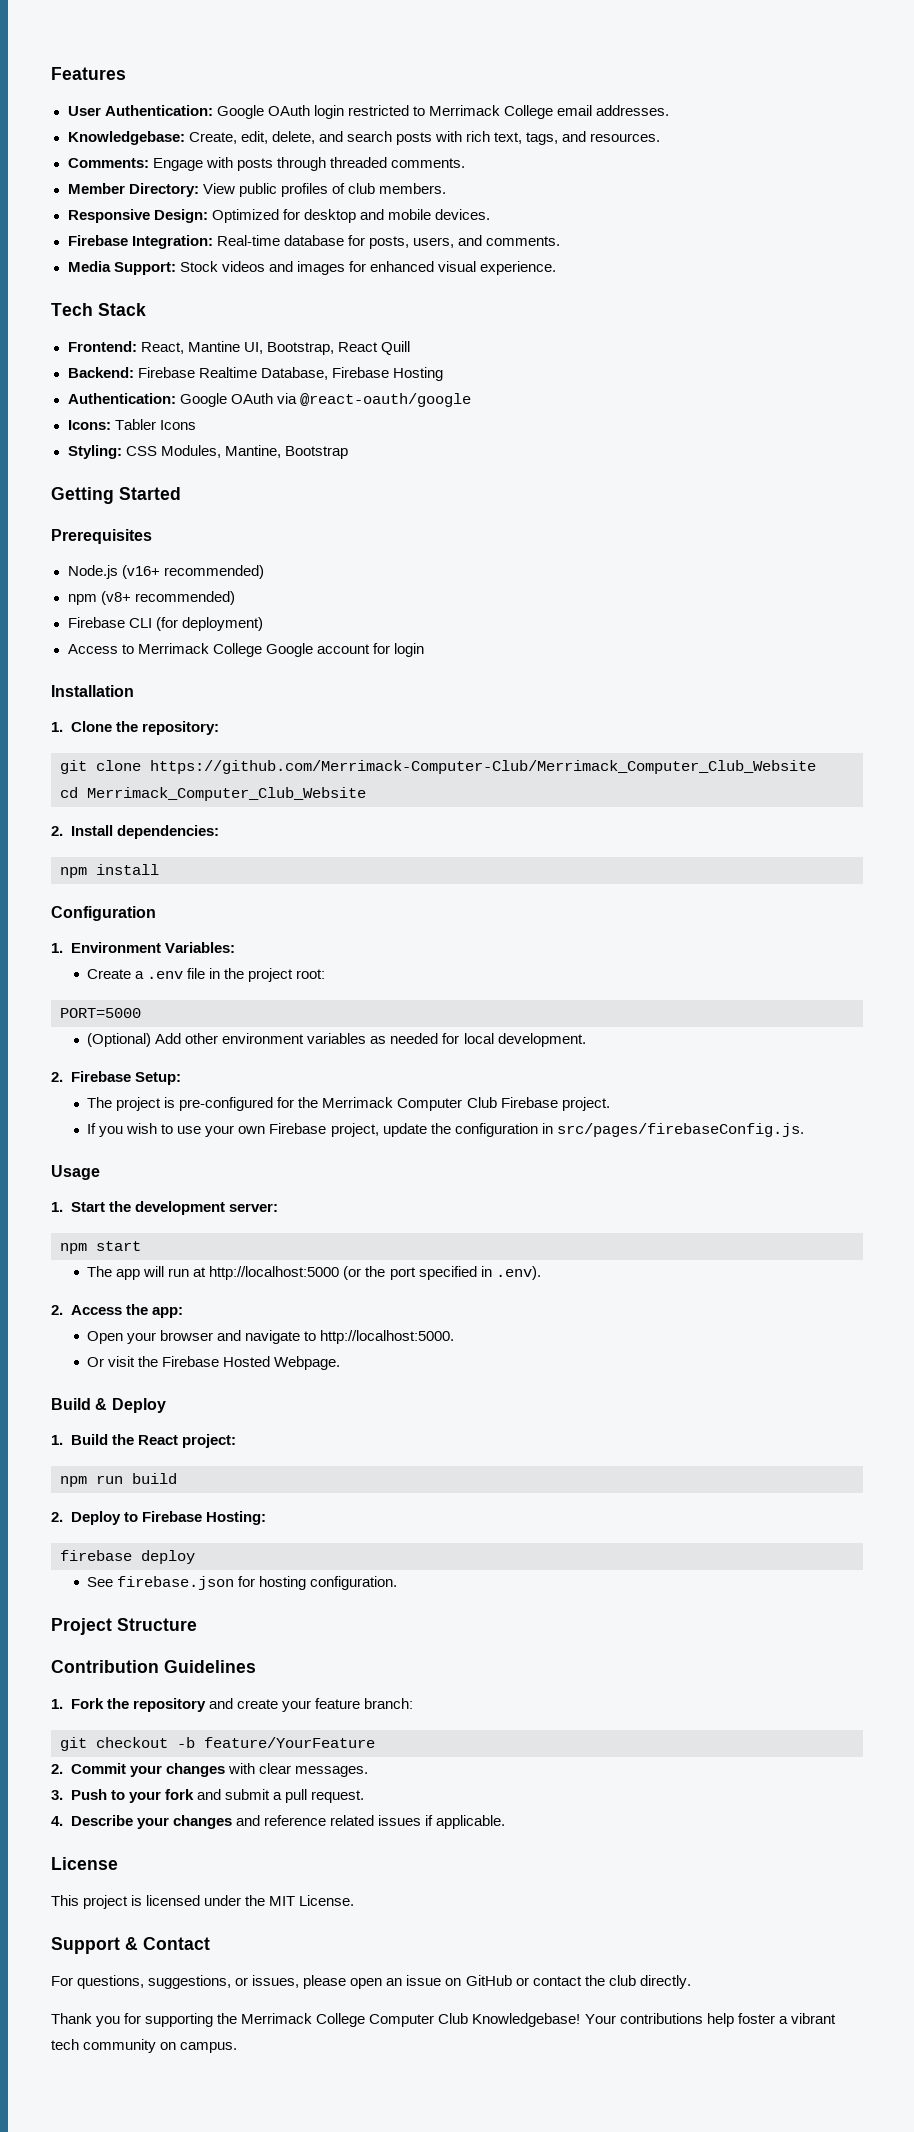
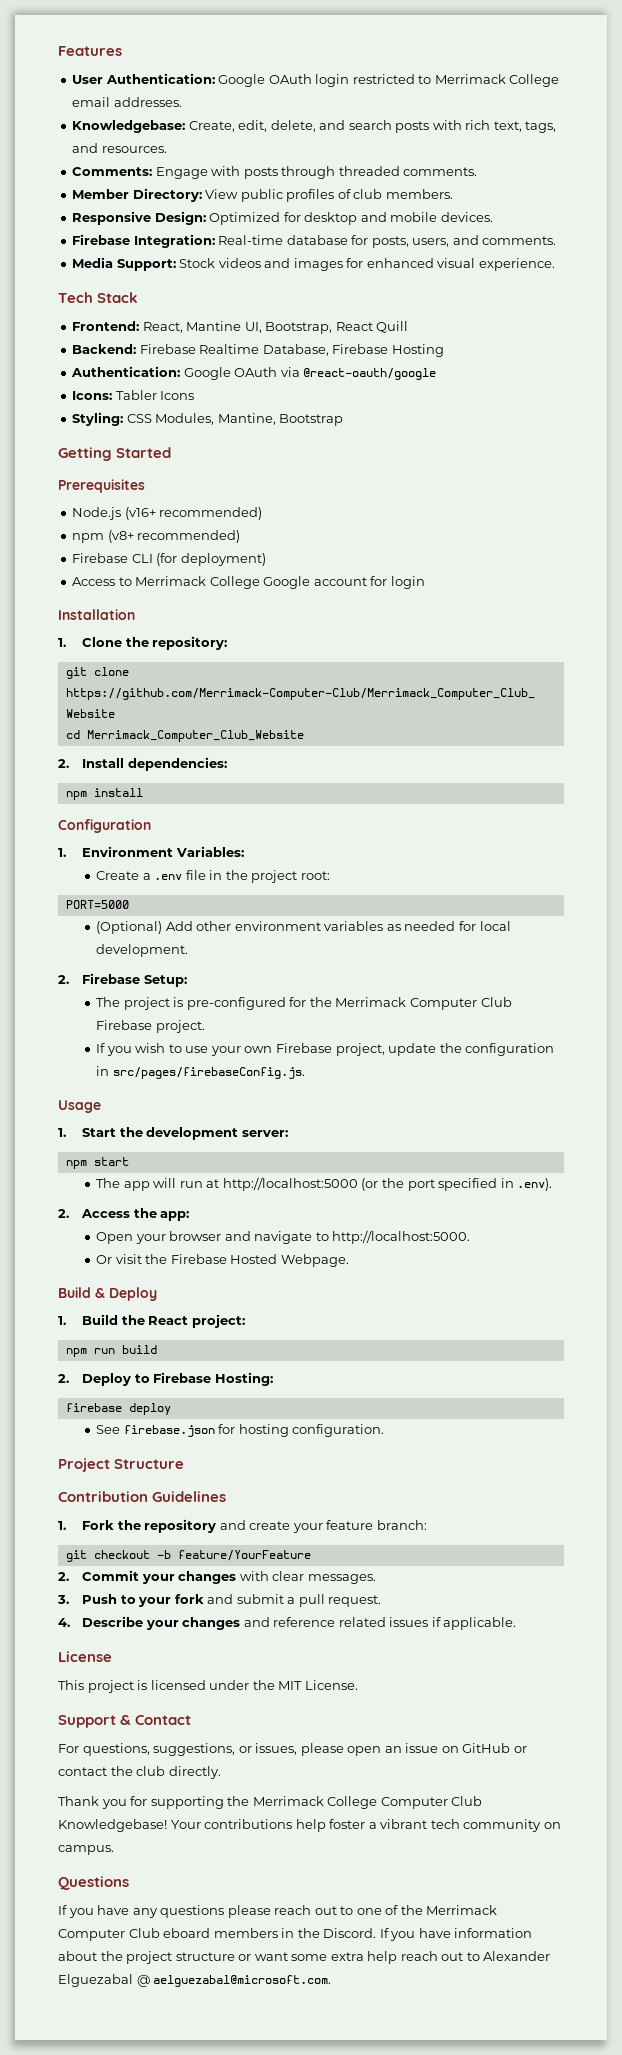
(238, 2047) none -> [58,1876,129,1890] [58,1905,498,1918] [58,1928,533,1941] [58,1951,551,1964] [58,1974,332,1987] // Questions // If you have any questions please reach out to one of the Merrimack Computer Club eboard members in the Discord. If you have information about the project structure or want some extra help reach out to Alexander Elguezabal @ aelguezabal@microsoft.com.

